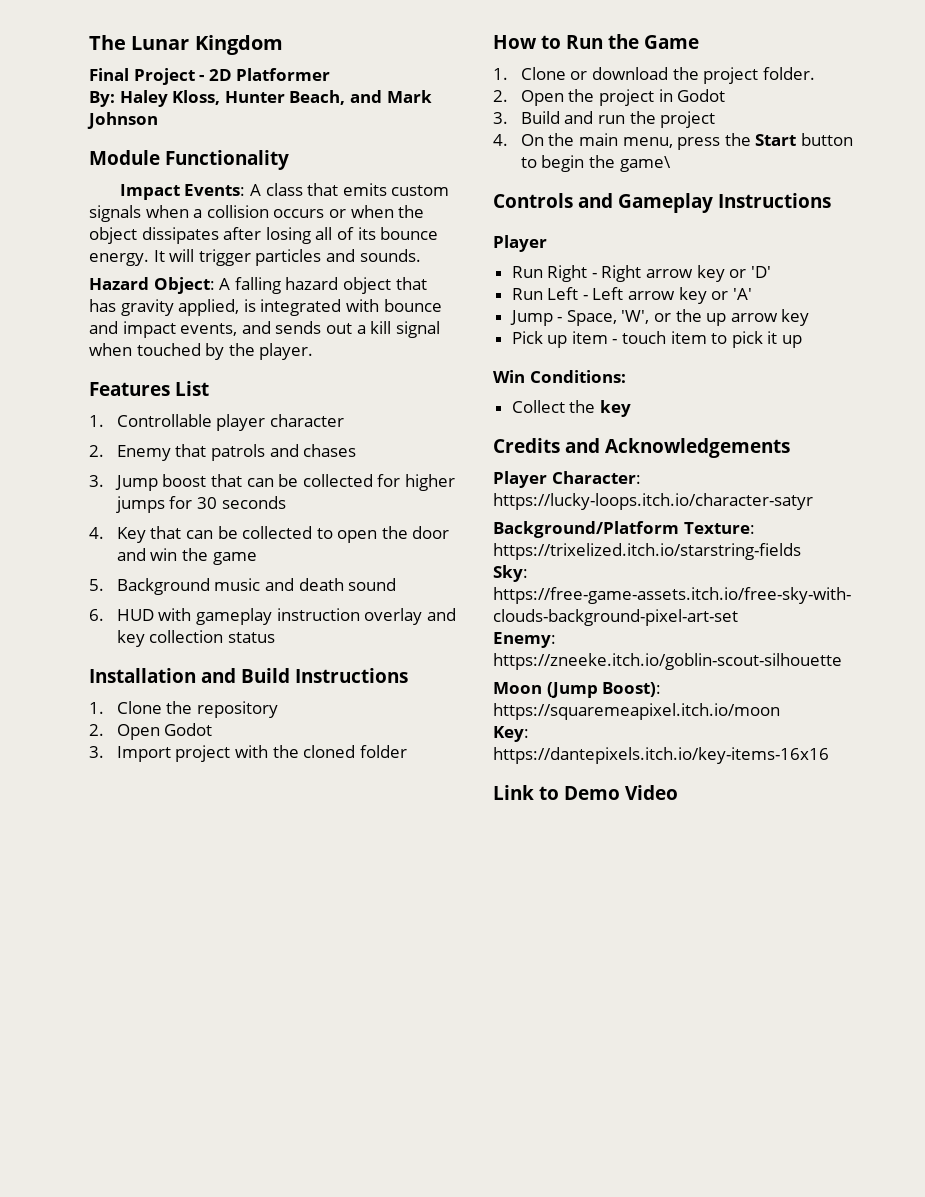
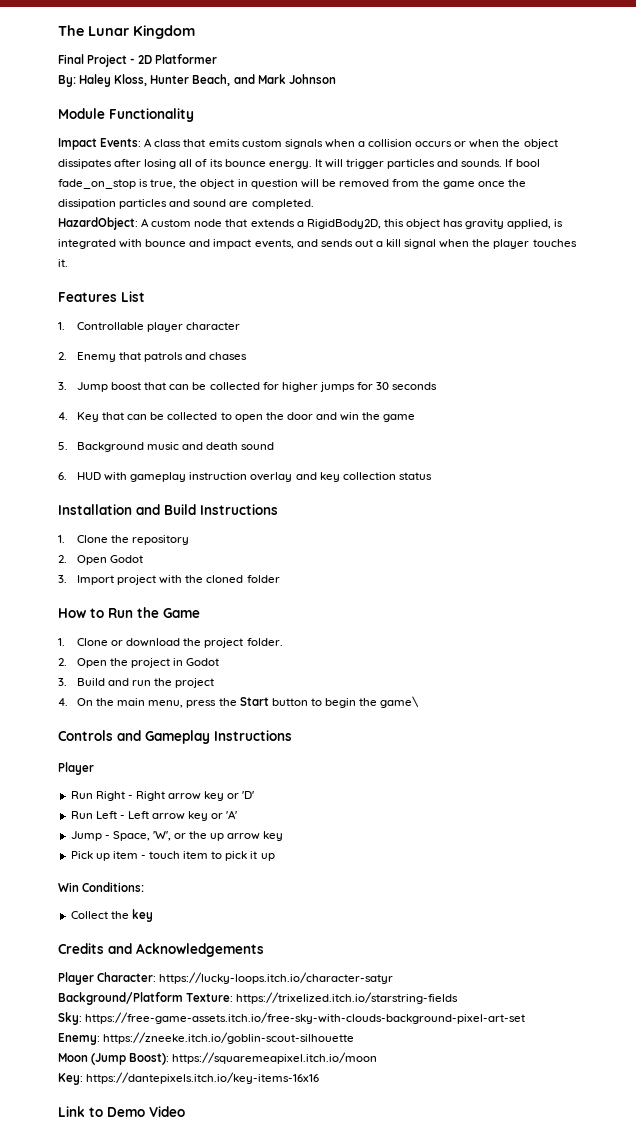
[89,277,427,294] // Hazard Object: A falling hazard object that -> [505,159,540,167] [58,179,527,189] [58,199,314,209] [58,217,440,230] If bool fade_on_stop is true, the object in question will be removed from the game once the dissipation particles and sound are completed. // HazardObject: A custom node that extends a RigidBody2D, this object
[136,343,314,360] touched by the player. -> [472,239,577,249] [58,259,68,267] the player touches it.

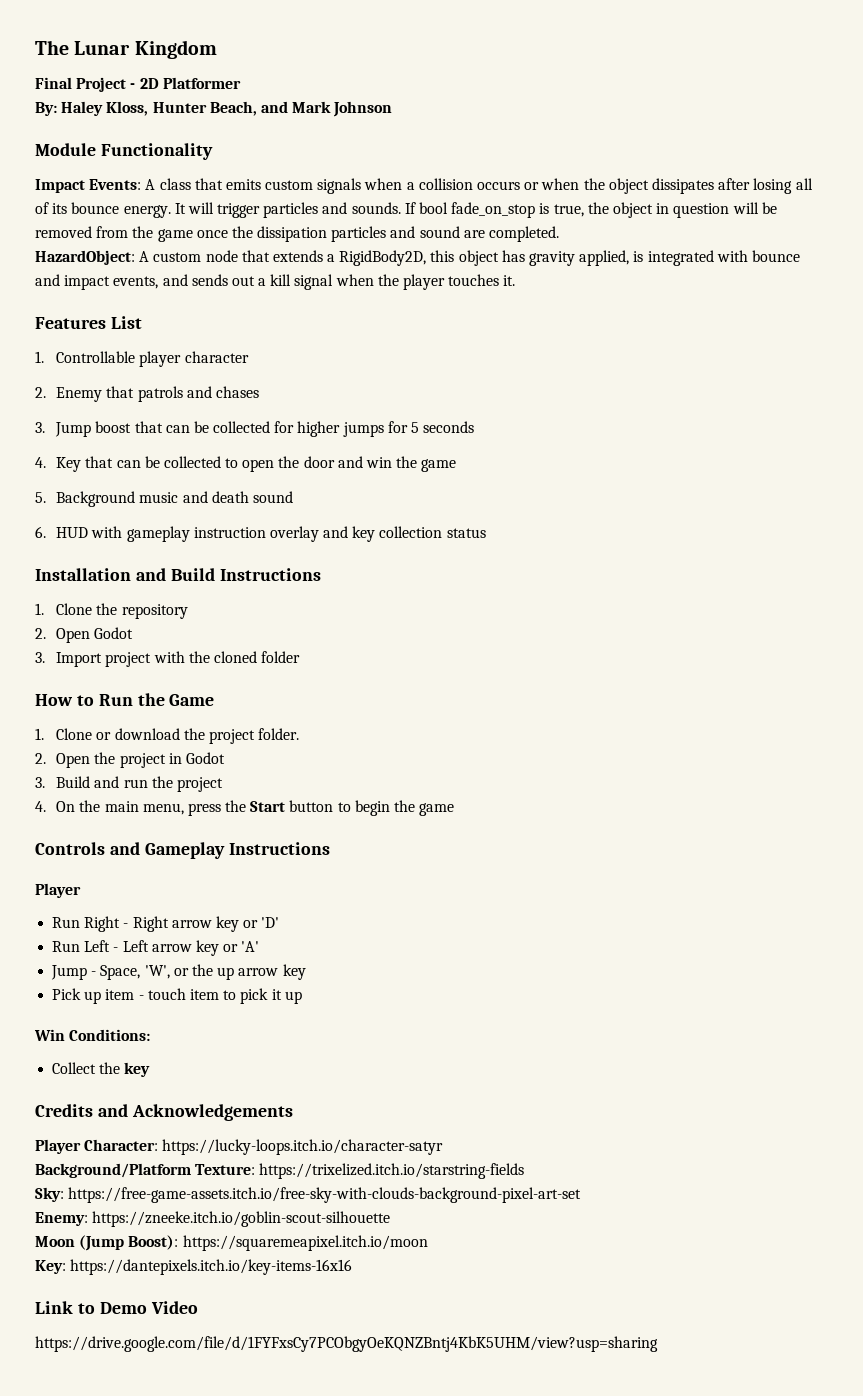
[376,382,390,390] 30 -> [411,422,420,433] 5
[380,696,420,708] game\ -> [419,803,455,816] game
(185, 1111) none -> [35,1336,658,1352] // https://drive.google.com/file/d/1FYFxsCy7PCObgyOeKQNZBntj4KbK5UHM/view?usp=sharing

